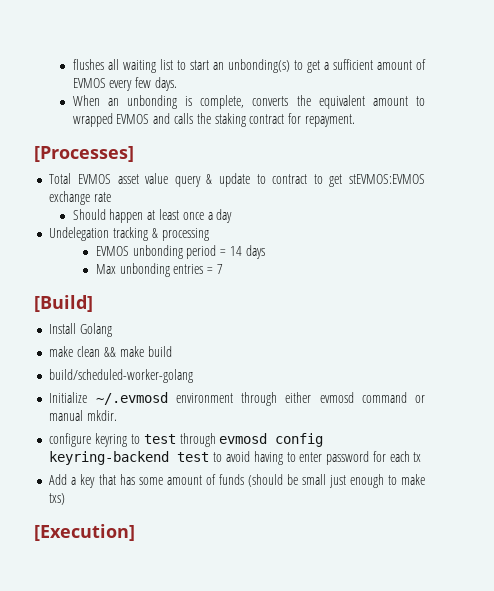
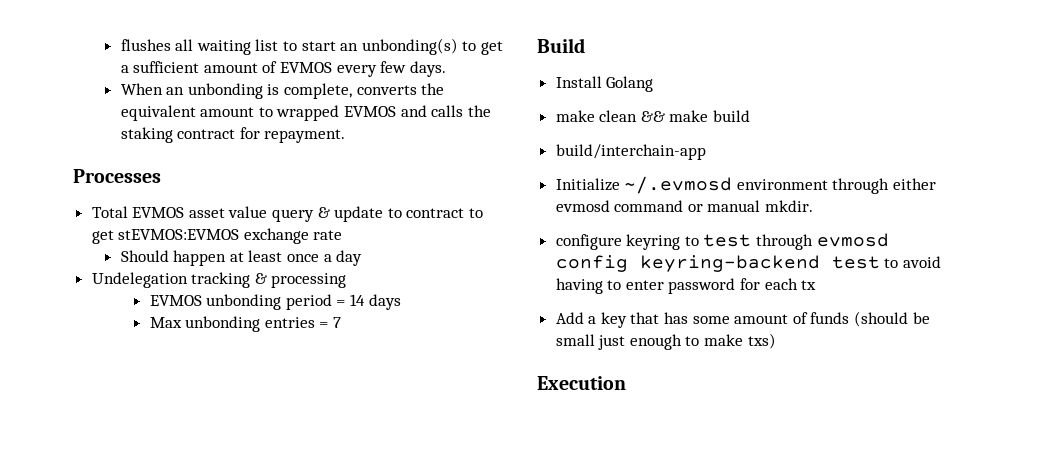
[34,146,134,162] [Processes] -> [73,169,161,183] Processes
[34,295,93,312] [Build] -> [537,38,585,53] Build
[49,369,194,383] build/scheduled-worker-golang -> [555,144,706,160] build/interchain-app
[34,524,135,541] [Execution] -> [537,376,626,390] Execution

